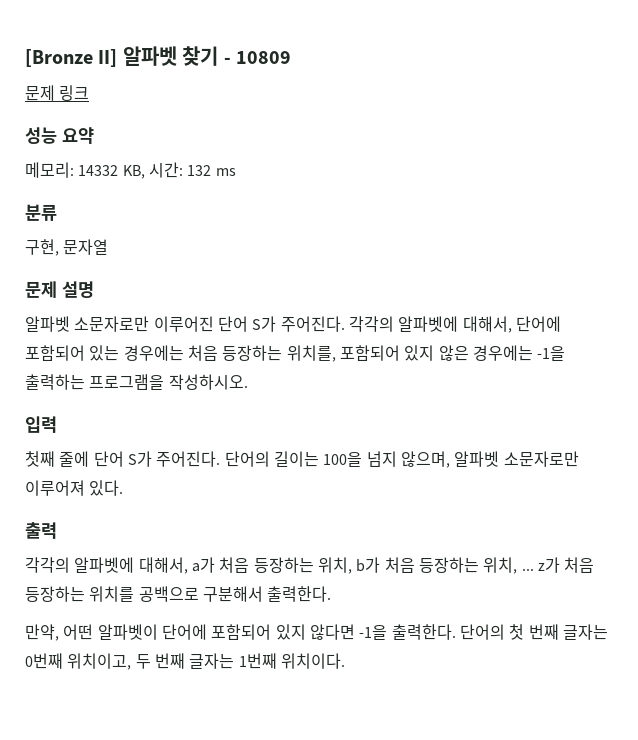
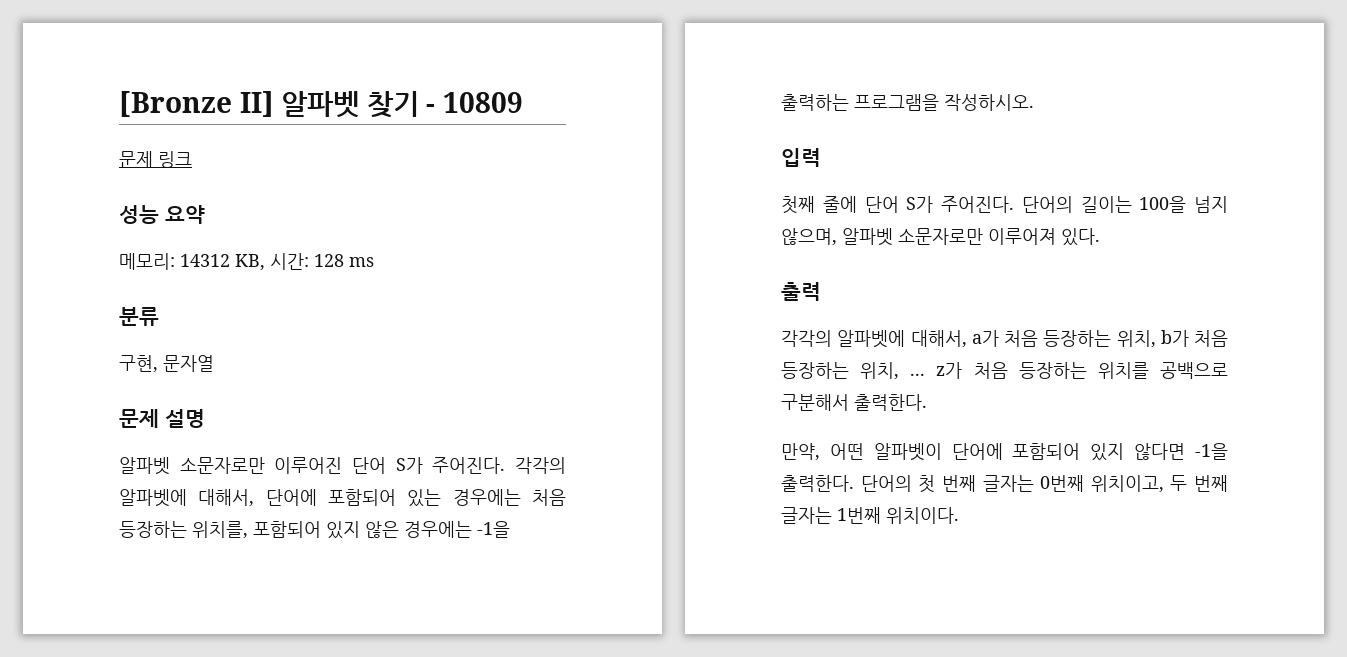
[78,165,119,176] 14332 -> [180,254,230,267] 14312
[187,165,212,176] 132 -> [314,254,344,267] 128

